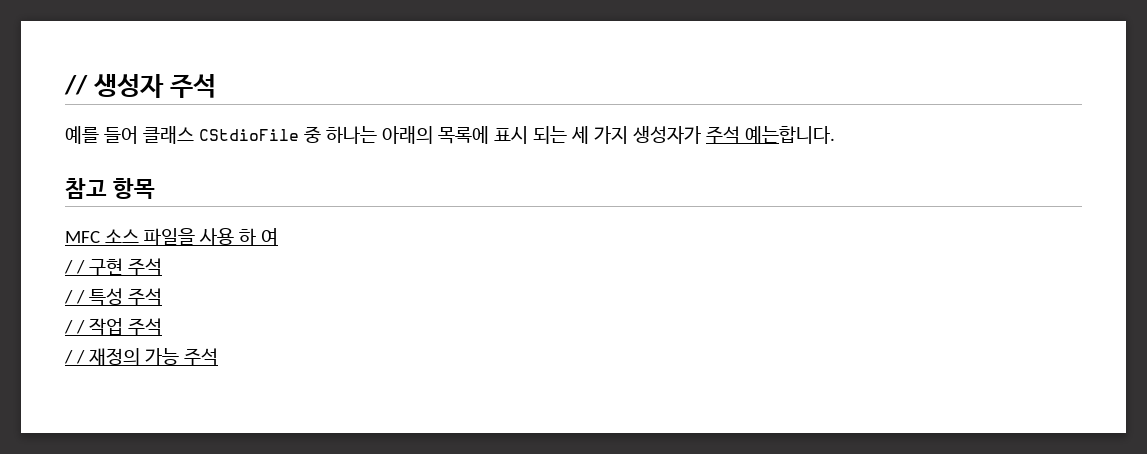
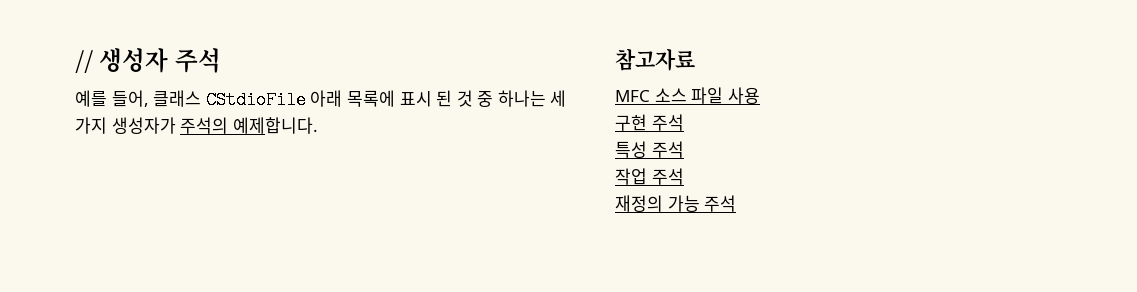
[103,126,138,144] 들어 -> [111,90,149,107] 들어,
[303,126,835,144] [65,178,156,199] 중 하나는 아래의 목록에 표시 되는 세 가지 생성자가 주석 예는합니다. // 참고 항목 -> [310,90,567,107] [75,117,318,134] [615,48,695,71] 아래 목록에 표시 된 것 중 하나는 세 가지 생성자가 주석의 예제합니다. // 참고자료
[143,228,195,246] 파일을 -> [691,87,724,104] 파일
[238,228,278,246] [64,260,85,274] 하 여 // / / -> (760, 95) //
[64,290,85,304] / / -> (684, 122) none
[64,320,85,334] / / -> (684, 149) none
[64,350,85,364] / / -> (684, 176) none

